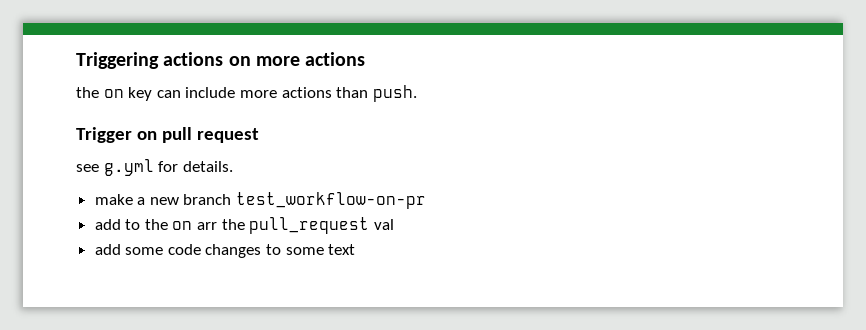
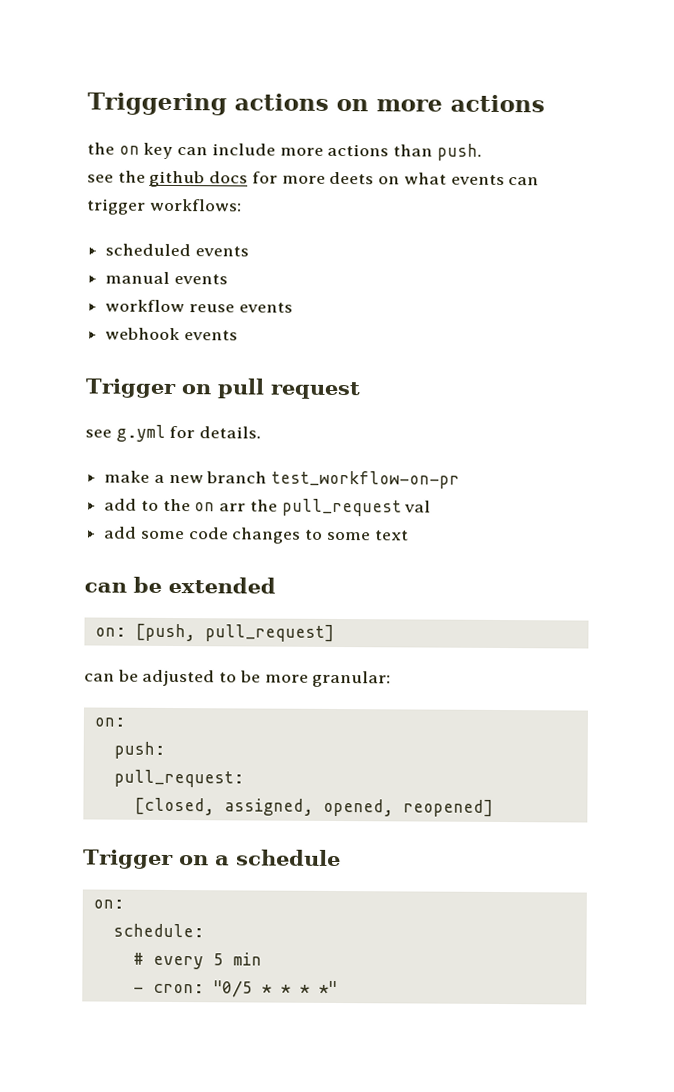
(417, 93) none -> [87,170,540,188] [87,198,242,215] [105,243,249,257] [105,271,228,285] [105,299,293,313] [105,327,238,341] // see the github docs for more deets on what events can trigger workflows: // scheduled events // manual events // workflow reuse events // webhook events
(356, 249) none -> [84,576,276,594] [94,623,335,642] [84,669,392,688] [93,717,125,727] [113,741,165,759] [113,769,244,788] [133,797,494,817] [83,849,341,870] [92,899,124,909] [112,923,204,938] [132,952,262,970] [132,980,338,998] // can be extended // on: [push, pull_request] // can be adjusted to be more granular: // on: // push: // pull_request: // [closed, assigned, opened, reopened] // Trigger on a schedule // on: // schedule: // # every 5 min // - cron: "0/5 * * * *"

